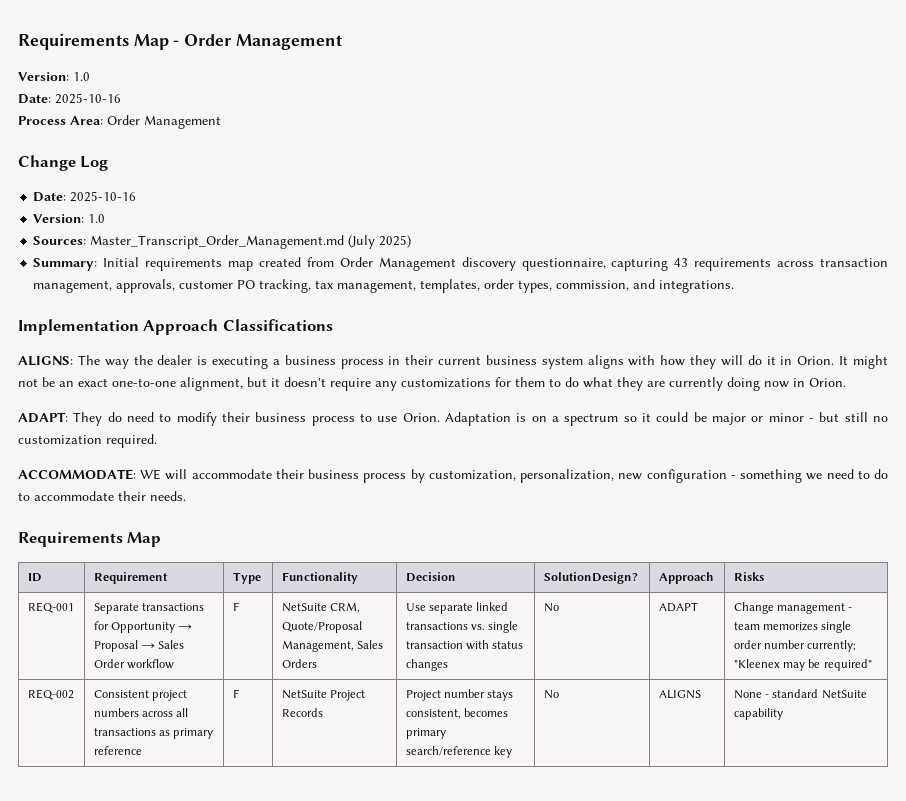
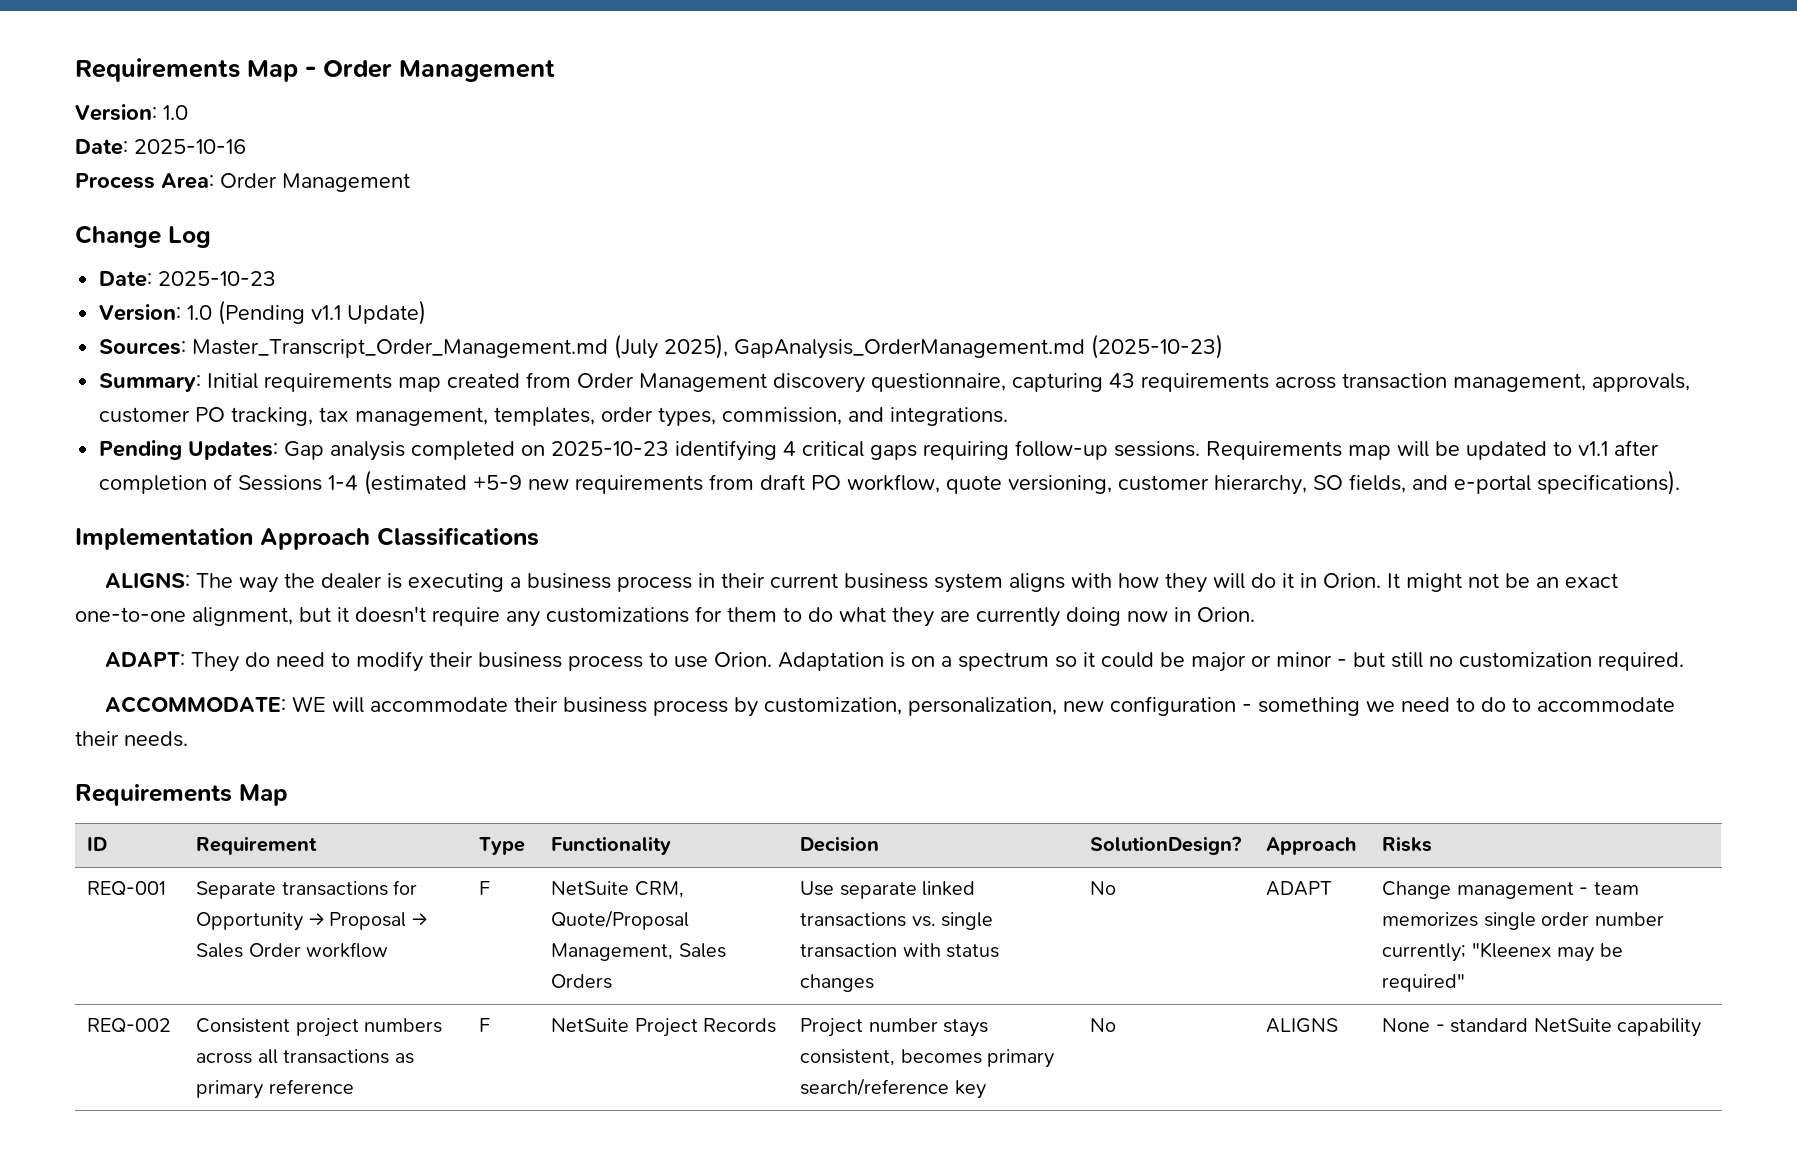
[70,191,137,202] [33,214,106,223] 2025-10-16 // Version: 1.0 -> [158,271,277,286] [99,300,427,325] 2025-10-23 // Version: 1.0 (Pending v1.1 Update)
[379,235,412,248] 2025) -> [664,334,1224,359] 2025), GapAnalysis_OrderManagement.md (2025-10-23)
(735, 286) none -> [99,440,1660,461] [99,470,1681,495] // Pending Updates: Gap analysis completed on 2025-10-23 identifying 4 critical gaps requiring follow-up sessions. Requirements map will be updated to v1.1 after completion of Sessions 1-4 (estimated +5-9 new requirements from draft PO workflow, quote versioning, customer hierarchy, SO fields, and e-portal specifications).

